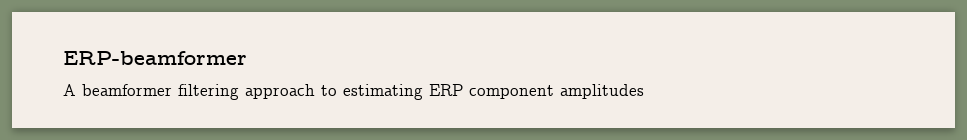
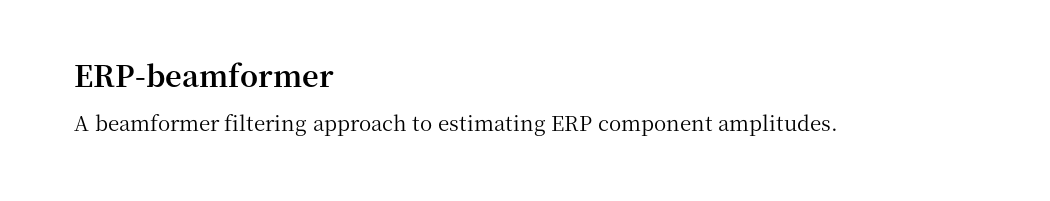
[560,84,644,99] amplitudes -> [718,114,839,136] amplitudes.

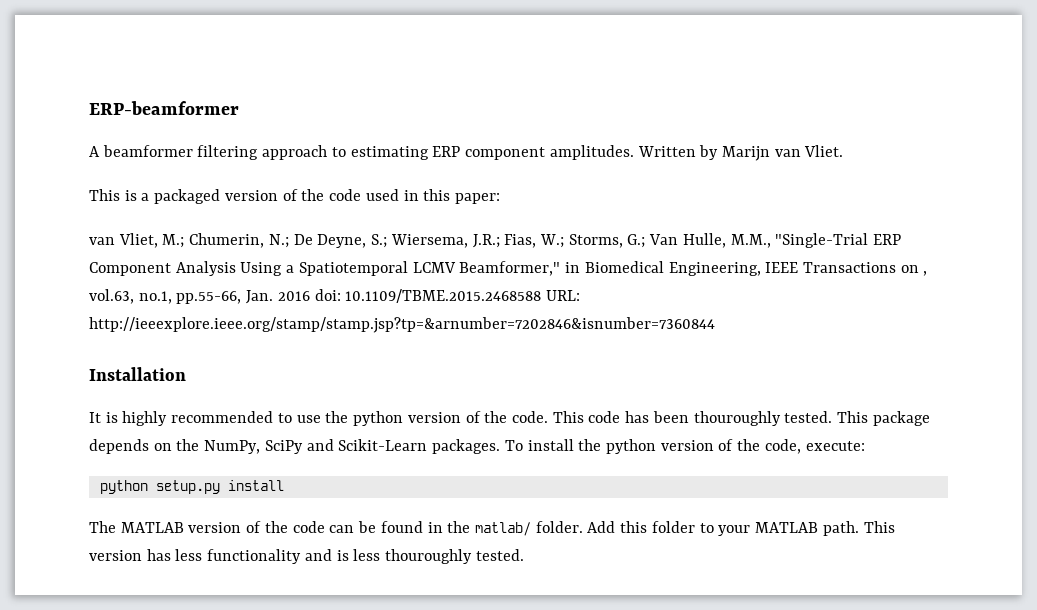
(839, 125) none -> [637,145,844,161] [89,189,500,204] [89,233,902,248] [89,261,928,276] [89,289,581,304] [89,317,715,333] [89,367,186,381] [89,411,930,426] [89,439,865,454] [99,480,284,494] [89,521,895,536] [89,549,524,564] Written by Marijn van Vliet. // This is a packaged version of the code used in this paper: // van Vliet, M.; Chumerin, N.; De Deyne, S.; Wiersema, J.R.; Fias, W.; Storms, G.; Van Hulle, M.M., "Single-Trial ERP Component Analysis Using a Spatiotemporal LCMV Beamformer," in Biomedical Engineering, IEEE Transactions on , vol.63, no.1, pp.55-66, Jan. 2016 doi: 10.1109/TBME.2015.2468588 URL: http://ieeexplore.ieee.org/stamp/stamp.jsp?tp=&arnumber=7202846&isnumber=7360844 // Installation // It is highly recommended to use the python version of the code. This code has been thouroughly tested. This package depends on the NumPy, SciPy and Scikit-Learn packages. To install the python version of the code, execute: // python setup.py install // The MATLAB version of the code can be found in the matlab/ folder. Add this folder to your MATLAB path. This version has less functionality and is less thouroughly tested.

